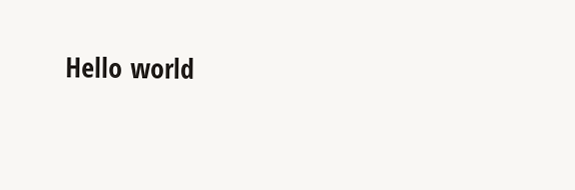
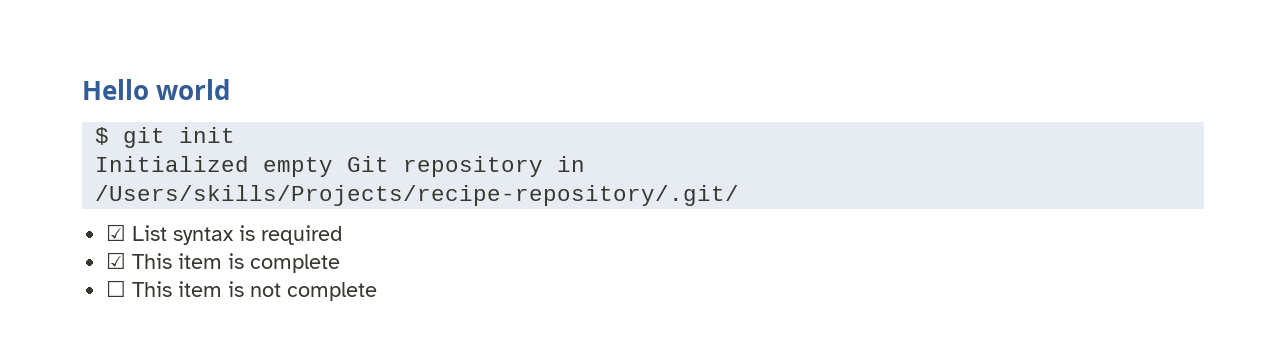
(195, 68) none -> [95,127,236,148] [95,156,586,177] [95,185,740,206] [106,224,343,245] [106,252,341,273] [106,280,378,301] // $ git init // Initialized empty Git repository in /Users/skills/Projects/recipe-repository/.git/ // ☑ List syntax is required // ☑ This item is complete // ☐ This item is not complete

